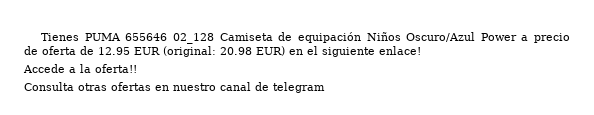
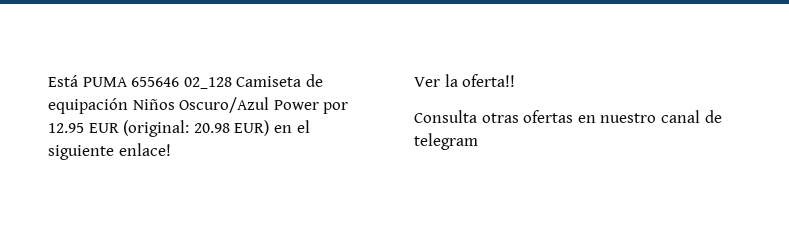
[41,33,80,41] Tienes -> [48,75,78,87] Está
[521,33,571,43] [24,46,94,55] a precio de oferta de -> [323,102,349,114] por
[23,64,76,73] Accede a -> [414,77,440,87] Ver

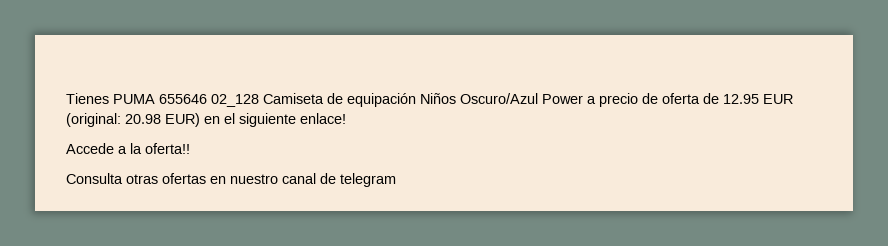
[48,75,78,87] Está -> [66,93,109,104] Tienes
[323,102,349,114] por -> [587,93,719,107] a precio de oferta de
[414,77,440,87] Ver -> [66,143,127,154] Accede a

